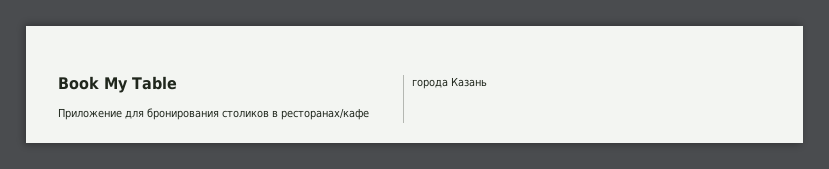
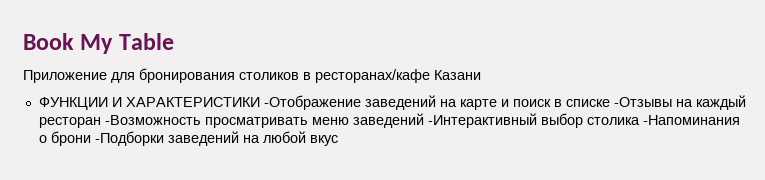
[412,77,487,89] города Казань -> [434,70,481,80] [38,95,746,110] [38,113,740,128] [38,131,338,146] Казани // ФУНКЦИИ И ХАРАКТЕРИСТИКИ -Отображение заведений на карте и поиск в списке -Отзывы на каждый ресторан -Возможность просматривать меню заведений -Интерактивный выбор столика -Напоминания о брони -Подборки заведений на любой вкус

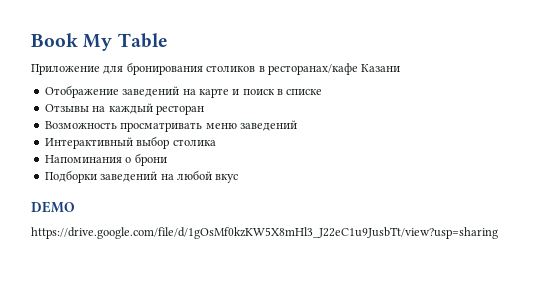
[38,95,361,110] ФУНКЦИИ И ХАРАКТЕРИСТИКИ -Отображение -> [44,85,119,98] Отображение
[613,97,672,107] -Отзывы -> [44,104,89,112] // Отзывы
[104,115,201,125] -Возможность -> [44,121,117,129] // Возможность
[427,113,537,128] -Интерактивный -> [44,137,133,149] // Интерактивный
[642,115,740,125] -Напоминания -> [44,155,122,163] // Напоминания
[94,131,164,146] -Подборки -> [44,170,97,183] // Подборки
(338, 140) none -> [31,201,75,213] [31,227,498,239] // DEMO // https://drive.google.com/file/d/1gOsMf0kzKW5X8mHl3_J22eC1u9JusbTt/view?usp=sharing

